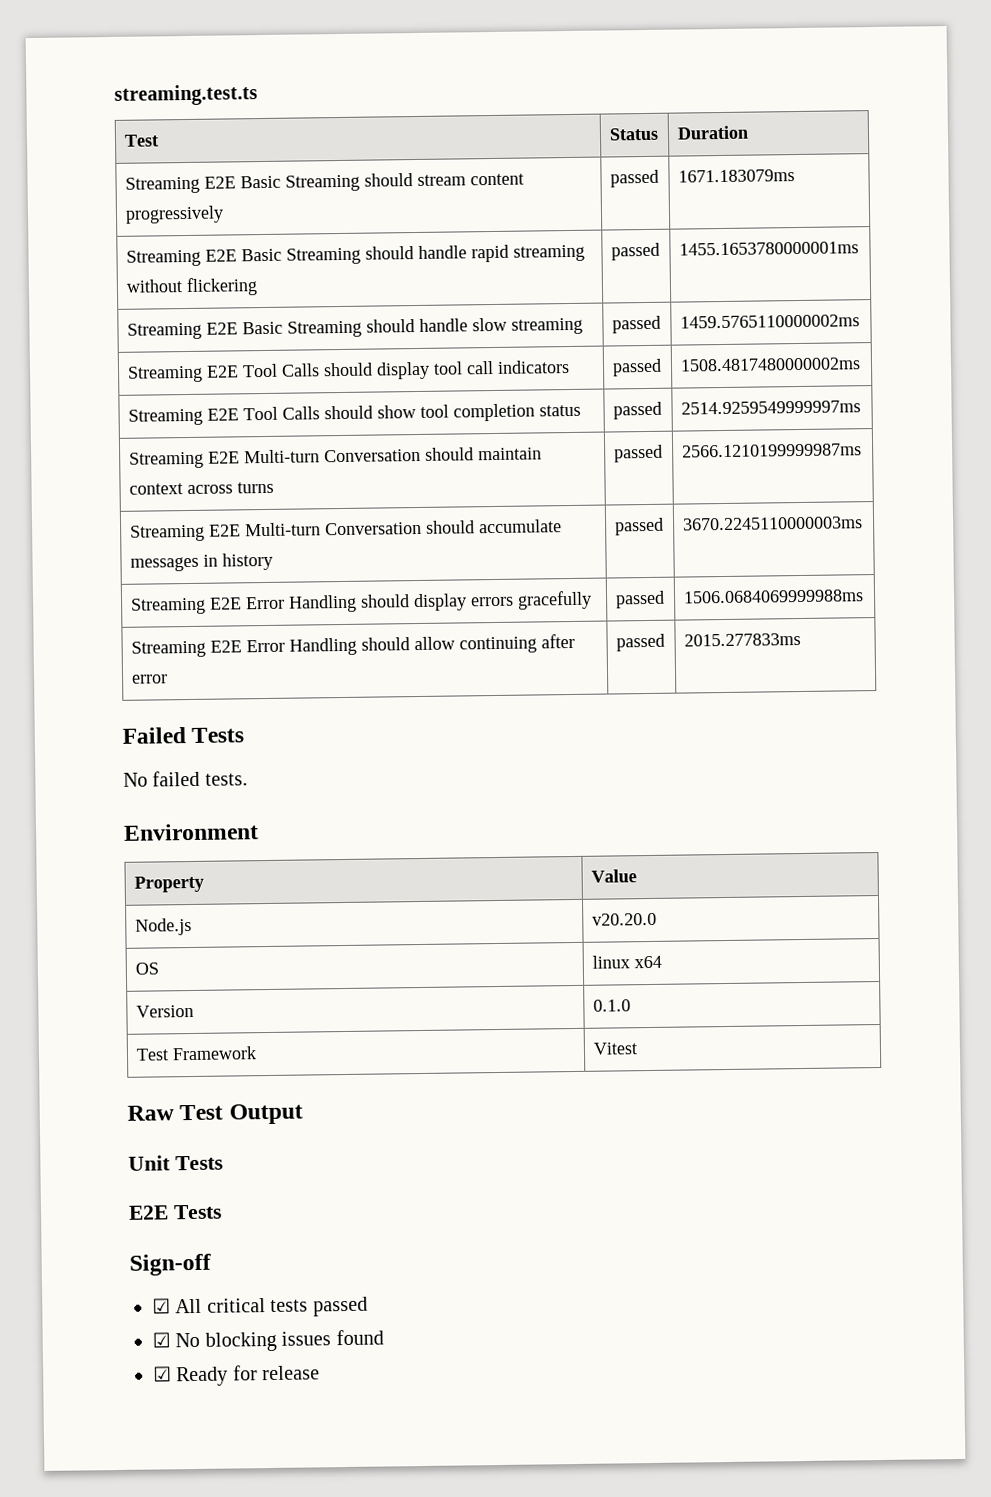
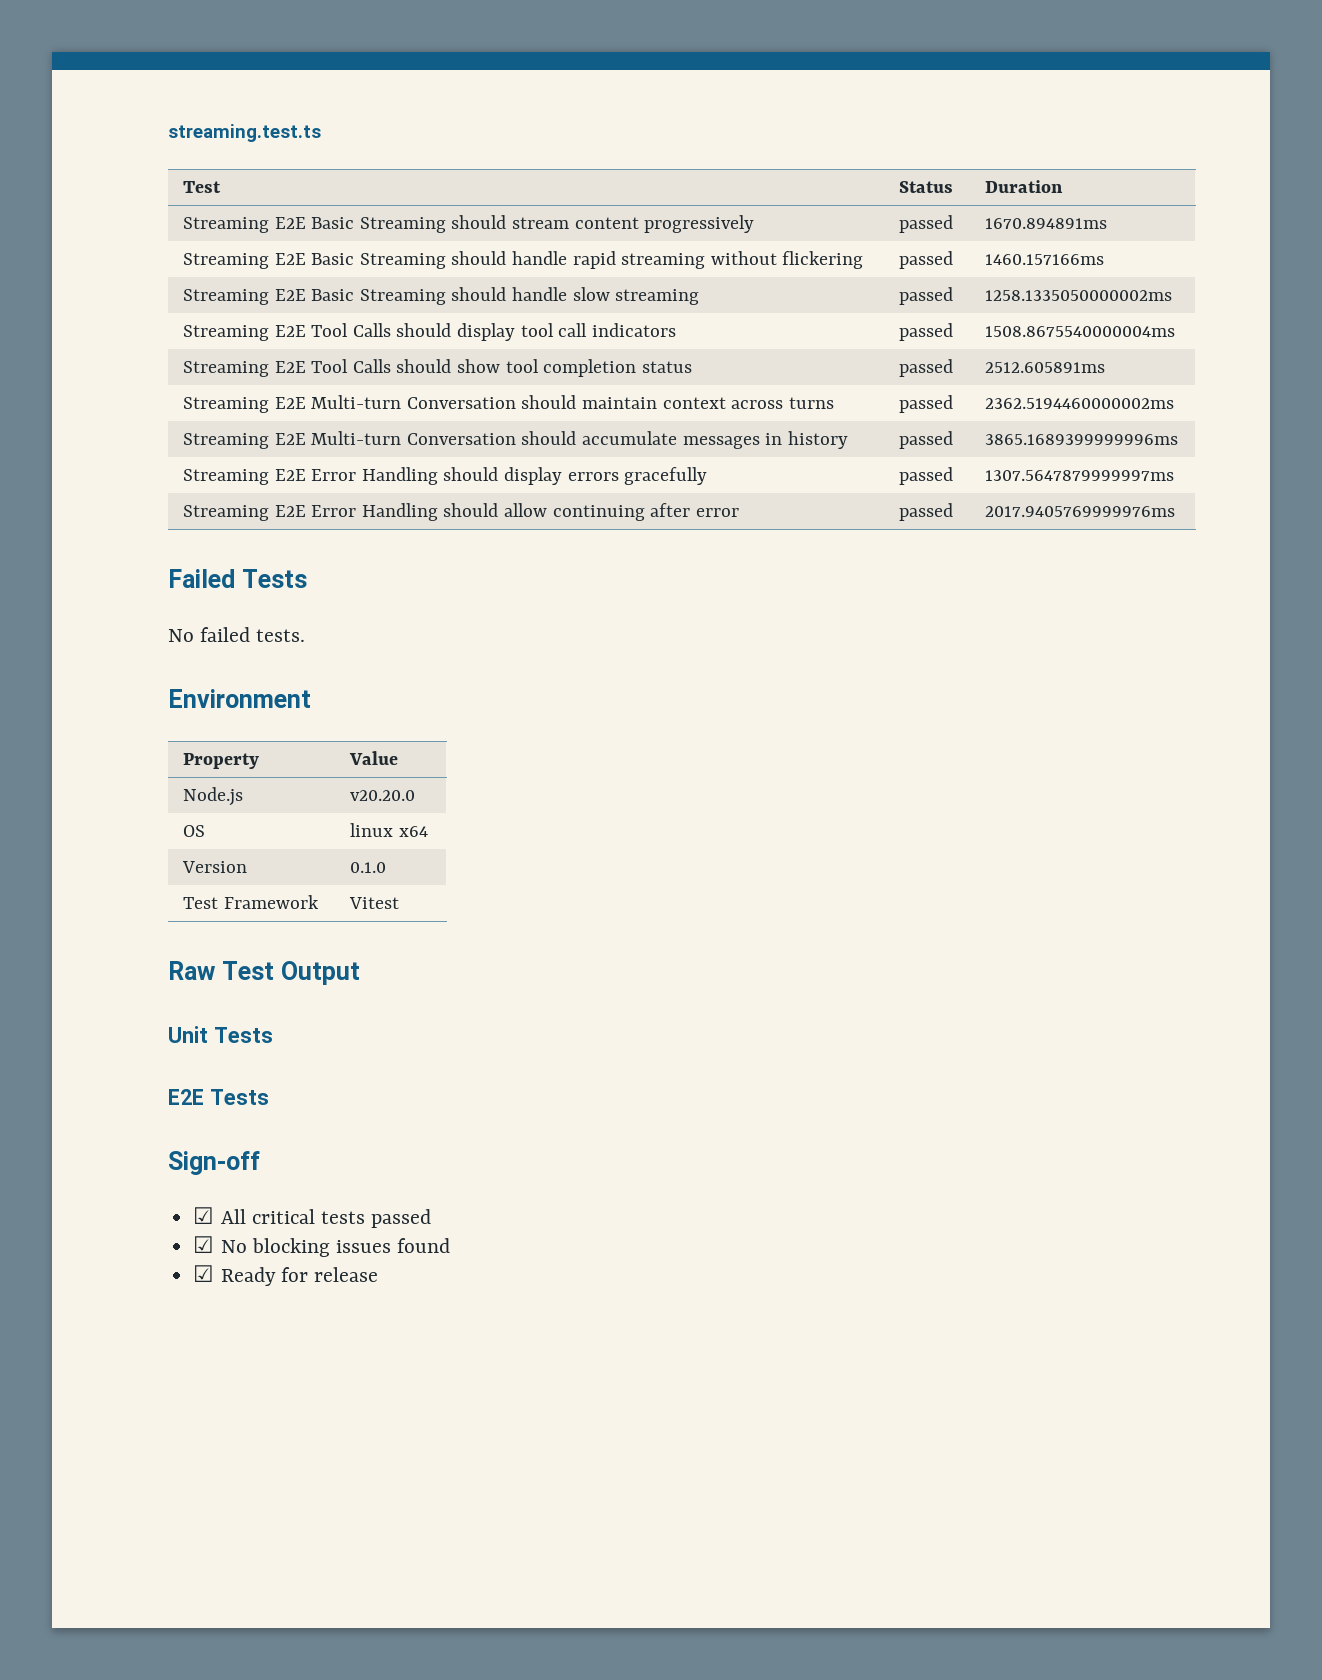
[677,169,795,183] 1671.183079ms -> [985,218,1108,229] 1670.894891ms
[678,241,859,256] 1455.1653780000001ms -> [985,254,1105,265] 1460.157166ms
[679,314,860,329] 1459.5765110000002ms -> [985,290,1173,301] 1258.1335050000002ms
[679,357,861,372] 1508.4817480000002ms -> [985,326,1176,337] 1508.8675540000004ms
[680,400,861,415] 2514.9259549999997ms -> [985,362,1106,373] 2512.605891ms
[681,443,862,458] 2566.1210199999987ms -> [985,398,1175,409] 2362.5194460000002ms
[682,516,863,531] 3670.2245110000003ms -> [985,434,1179,445] 3865.1689399999996ms
[682,589,864,604] 1506.0684069999988ms -> [985,470,1175,481] 1307.5647879999997ms
[683,632,801,647] 2015.277833ms -> [985,506,1176,517] 2017.9405769999976ms

